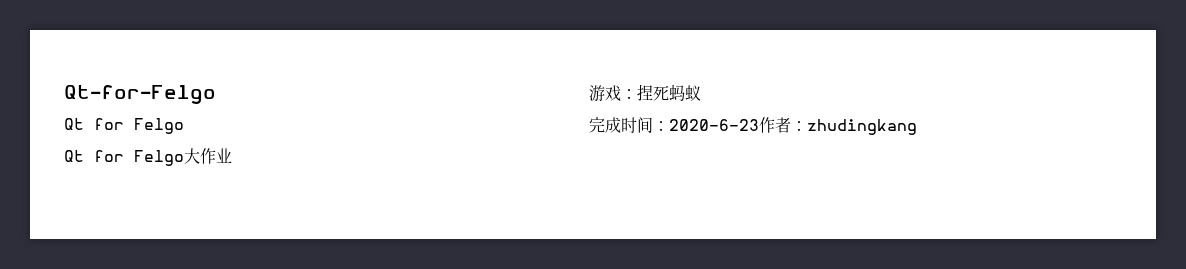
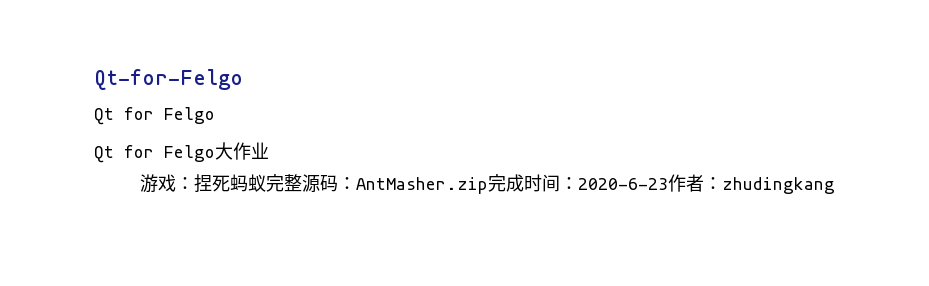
(701, 93) // -> [265,174,488,194] 完整源码：AntMasher.zip

